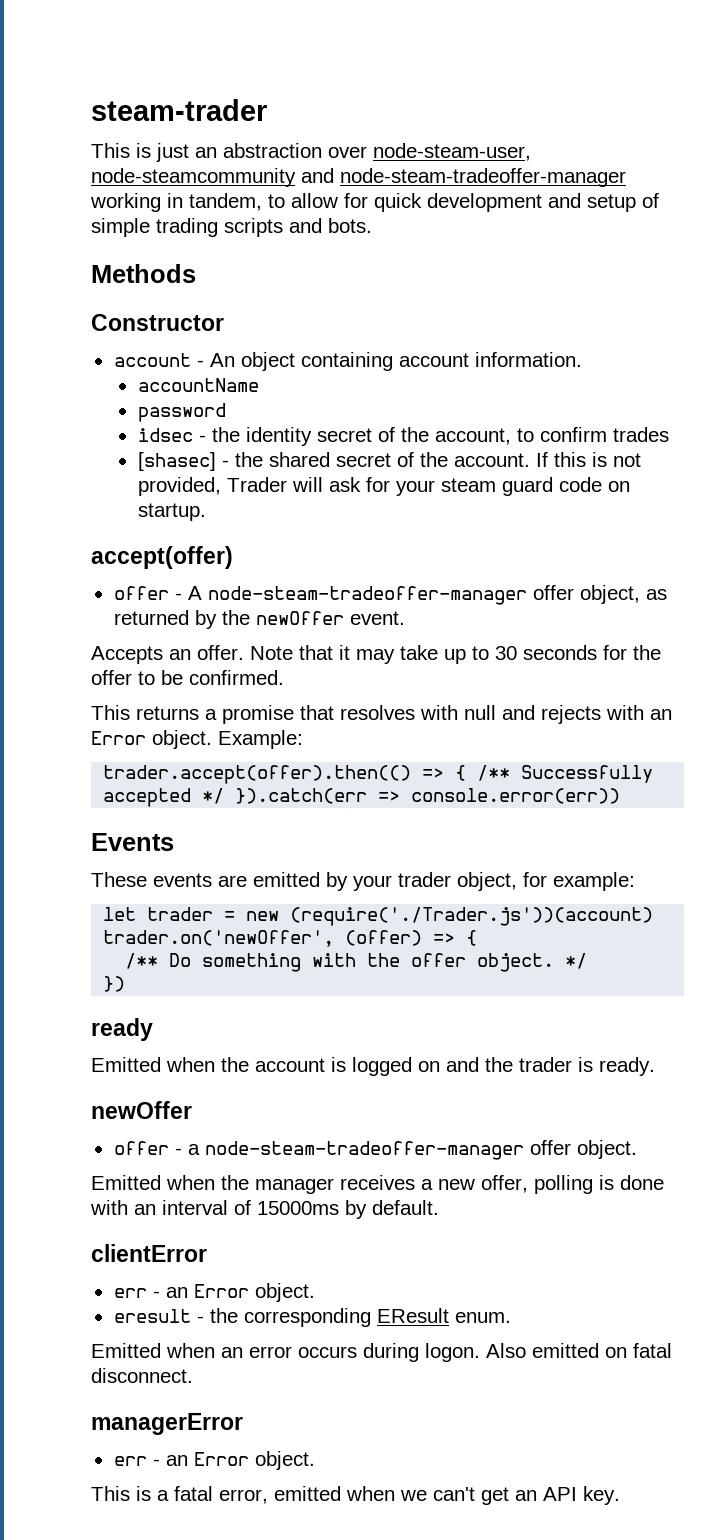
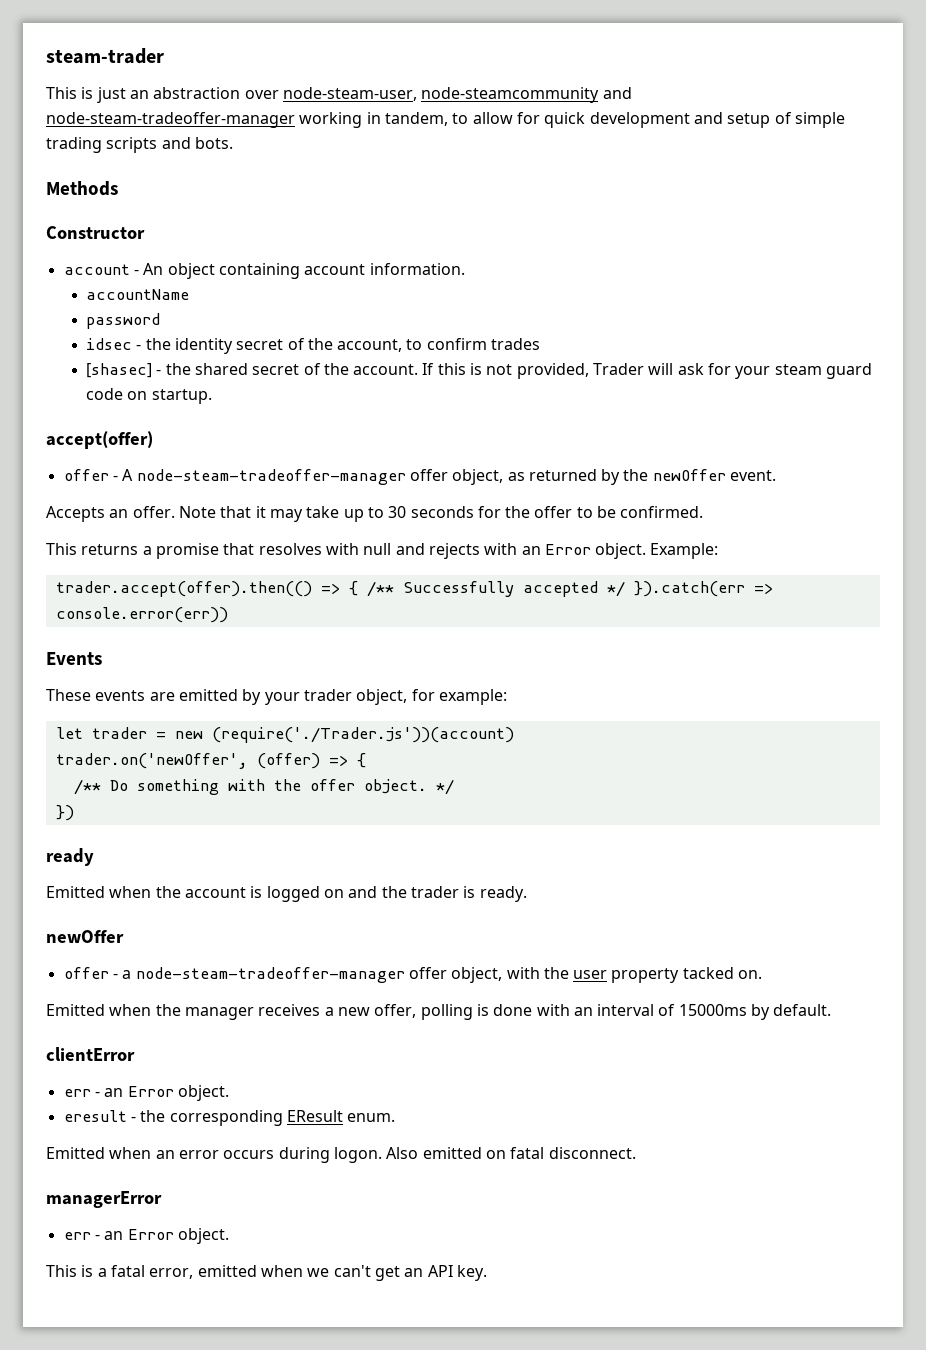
[576,1140,637,1159] object. -> [451,967,763,983] object, with the user property tacked on.

